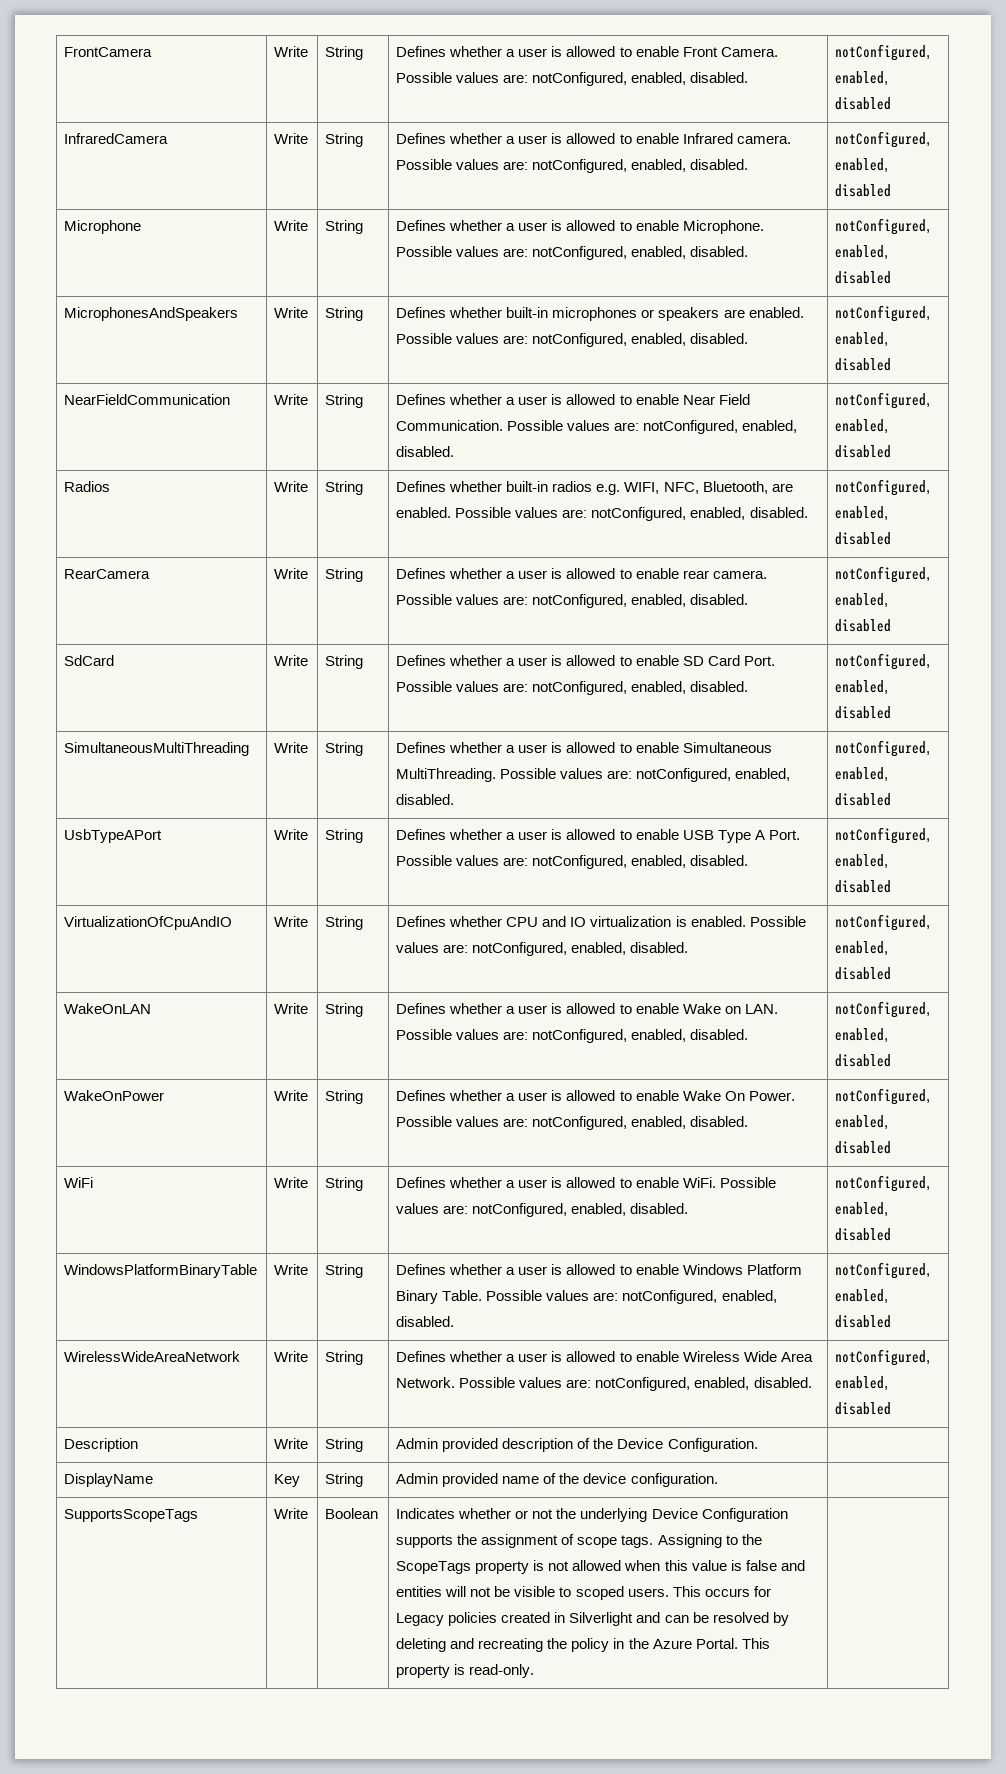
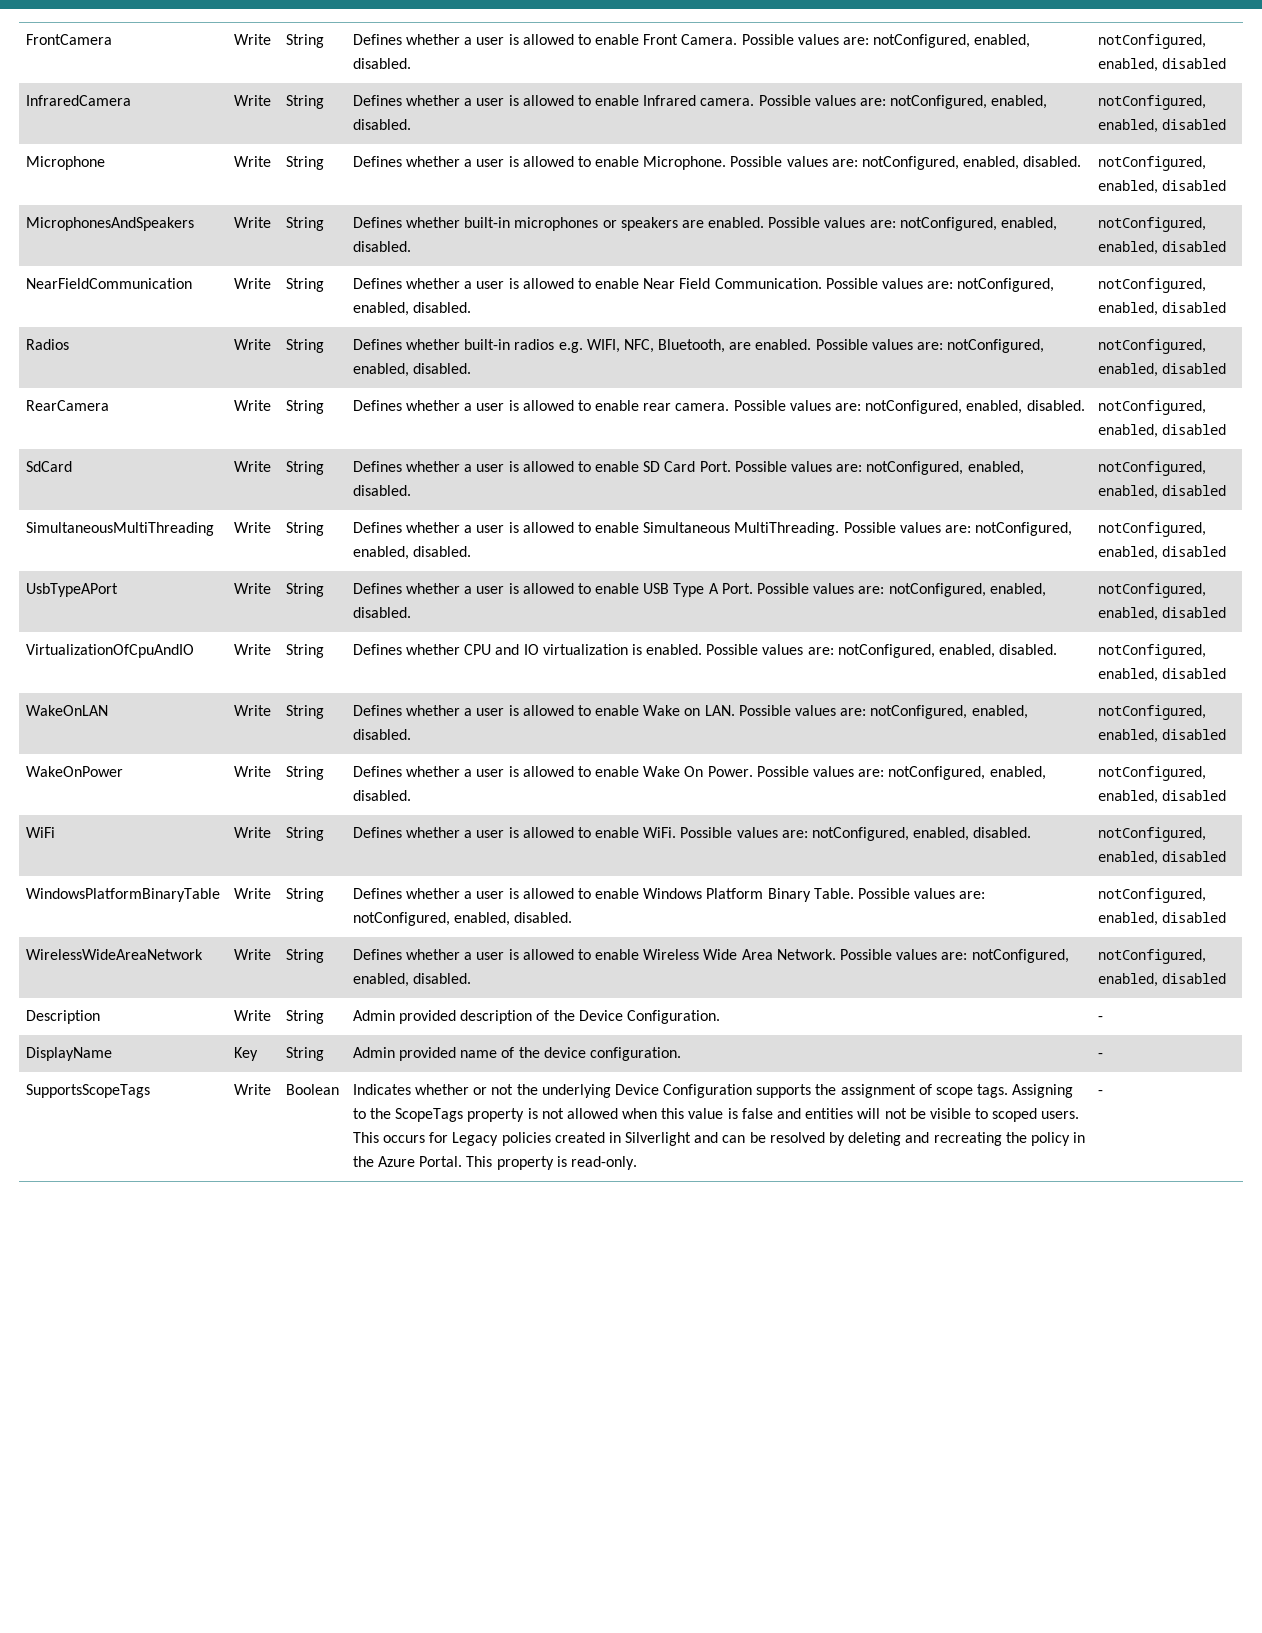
(758, 1445) none -> [1097,1016,1103,1021] -
(718, 1480) none -> [1097,1053,1103,1058] -
(535, 1671) none -> [1097,1090,1103,1095] -

